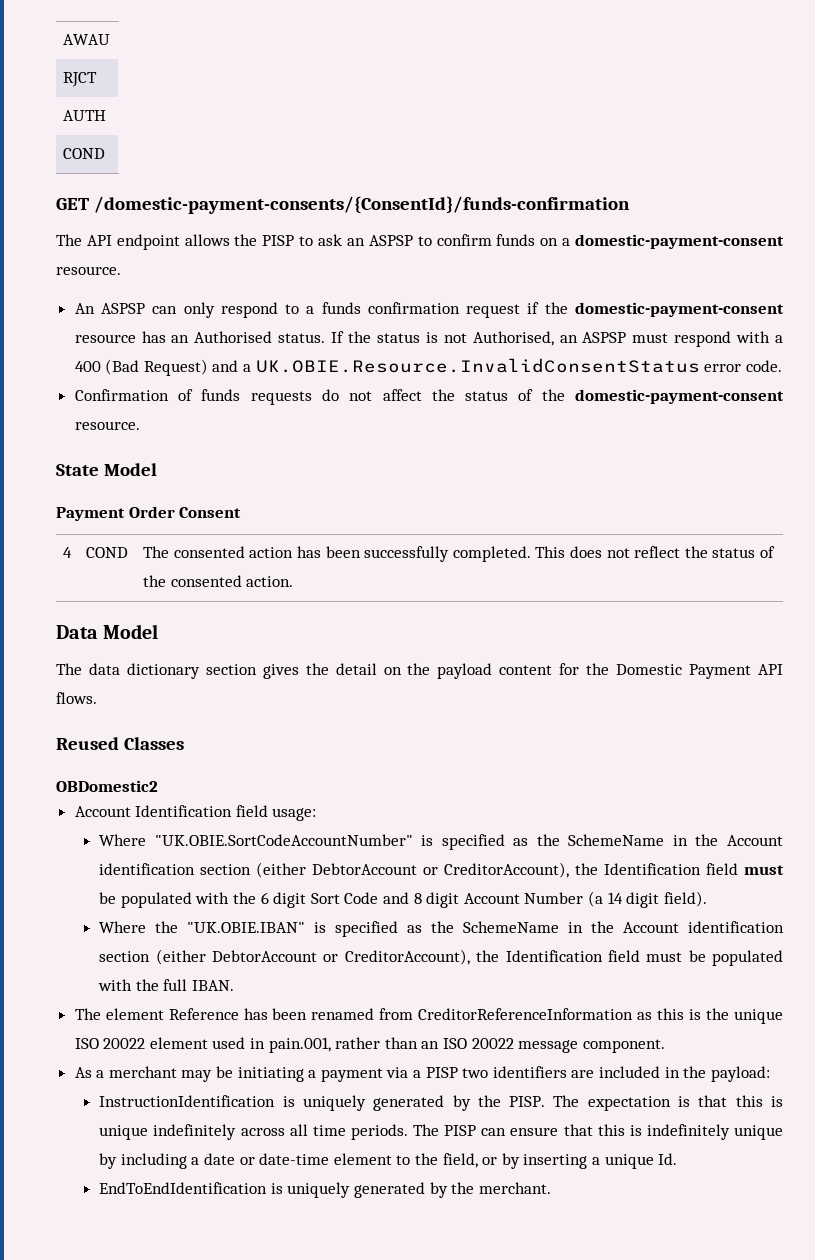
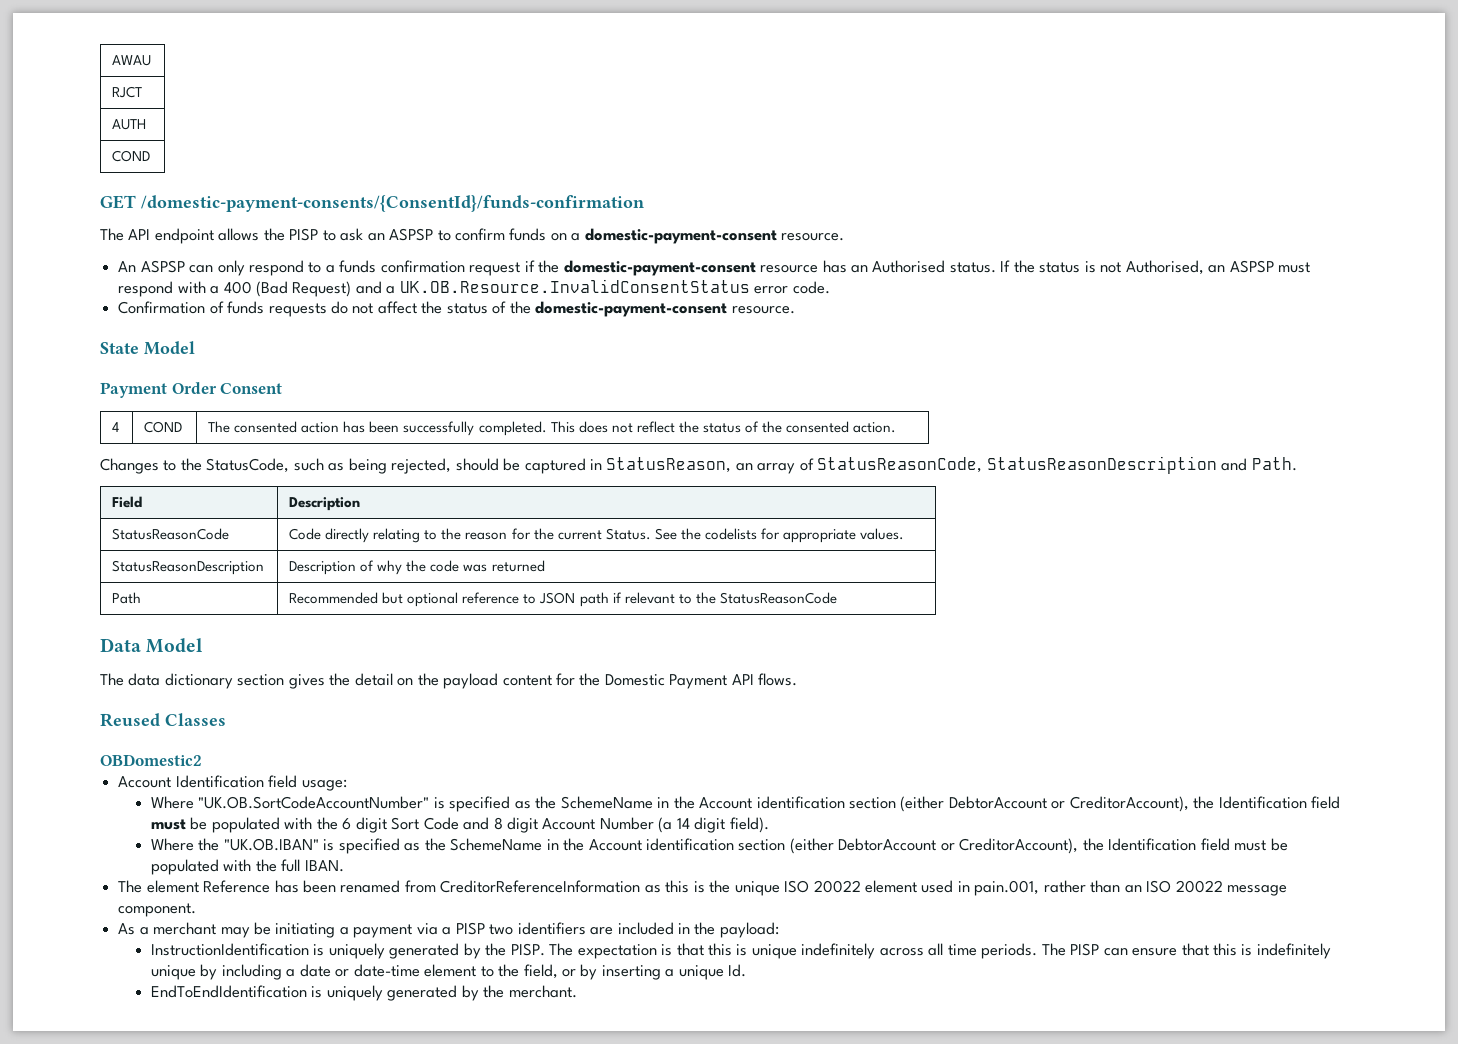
[255,358,700,373] UK.OBIE.Resource.InvalidConsentStatus -> [399,279,750,293] UK.OB.Resource.InvalidConsentStatus
(294, 581) none -> [100,456,1297,474] [112,496,143,508] [289,497,361,511] [112,528,230,540] [289,528,904,543] [112,560,265,575] [289,560,545,575] [112,592,142,604] [289,592,837,607] // Changes to the StatusCode, such as being rejected, should be captured in StatusReason, an array of StatusReasonCode, StatusReasonDescription and Path. // Field | Description // StatusReasonCode | Code directly relating to the reason for the current Status. See the codelists for appropriate values. // StatusReasonDescription | Description of why the code was returned // Path | Recommended but optional reference to JSON path if relevant to the StatusReasonCode
[154,834,413,846] "UK.OBIE.SortCodeAccountNumber" -> [198,796,430,809] "UK.OB.SortCodeAccountNumber"
[187,922,306,933] "UK.OBIE.IBAN" -> [223,838,319,851] "UK.OB.IBAN"

